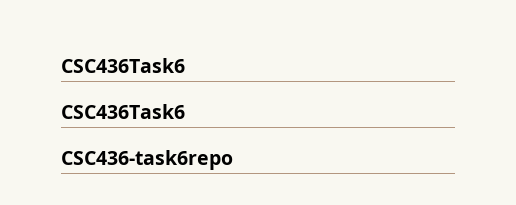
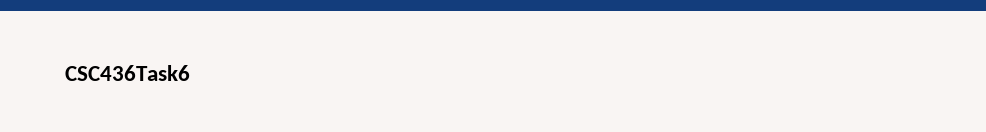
[61,58,185,73] [61,104,185,119] [61,150,233,170] CSC436Task6 // CSC436Task6 // CSC436-task6repo -> [65,65,190,81] CSC436Task6

